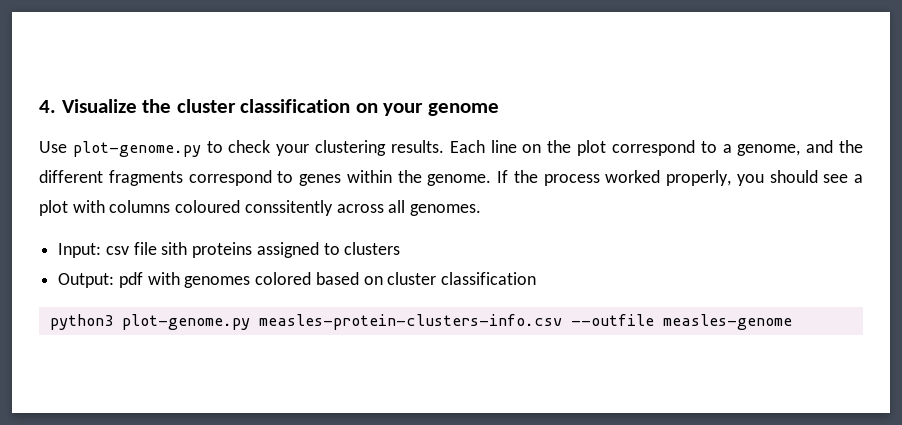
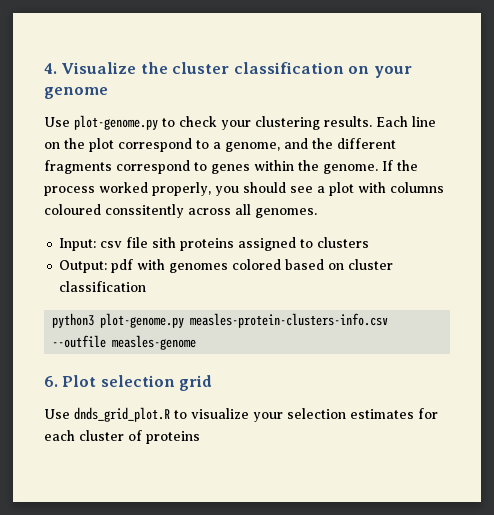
(792, 322) none -> [44,375,213,391] [44,407,438,422] [44,430,200,444] // 6. Plot selection grid // Use dnds_grid_plot.R to visualize your selection estimates for each cluster of proteins

